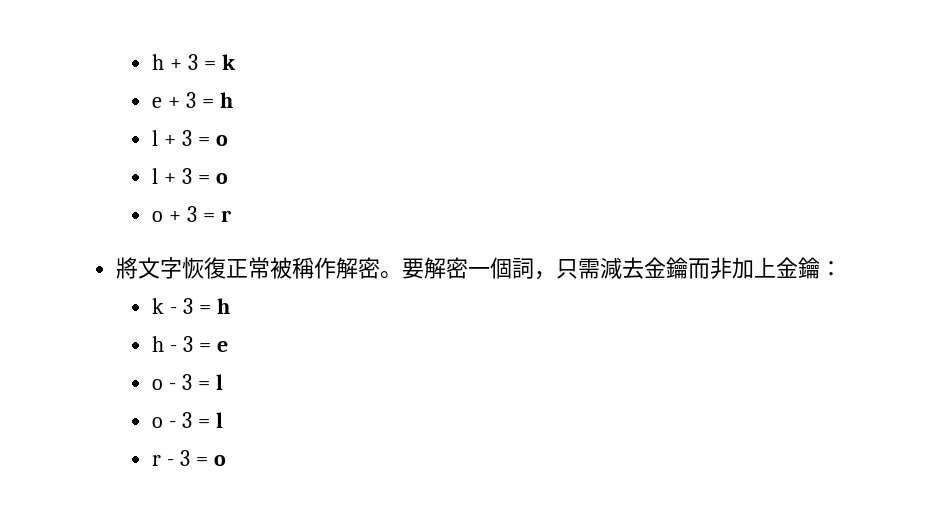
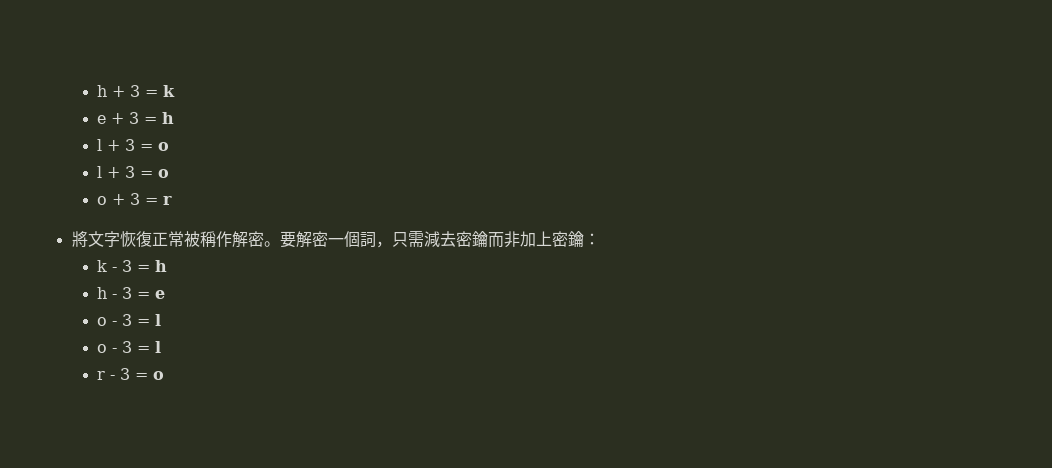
[644,257,667,278] 金 -> [455,231,472,247] 密
[776,257,799,278] 金 -> [551,231,568,247] 密

